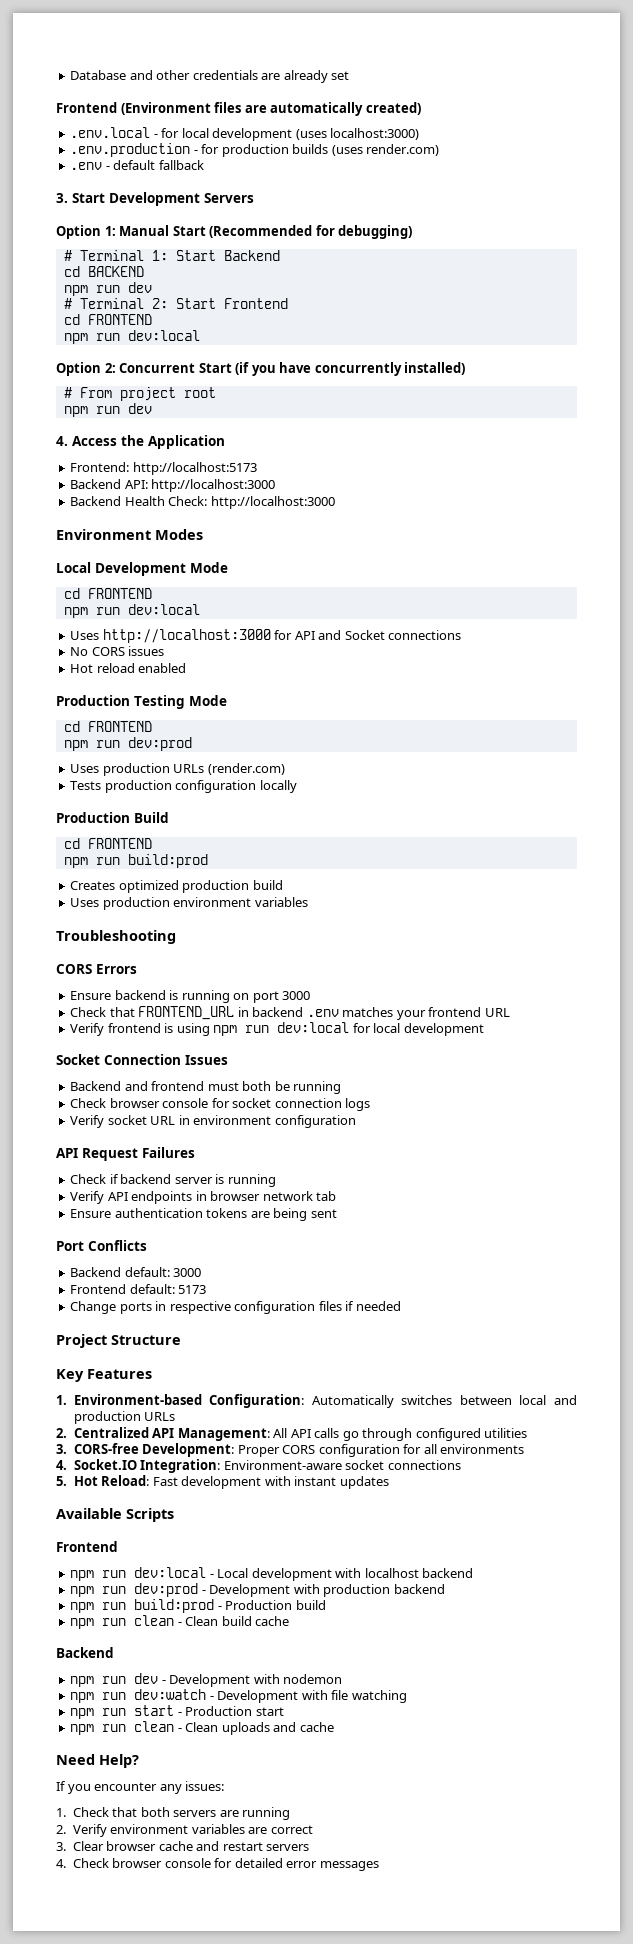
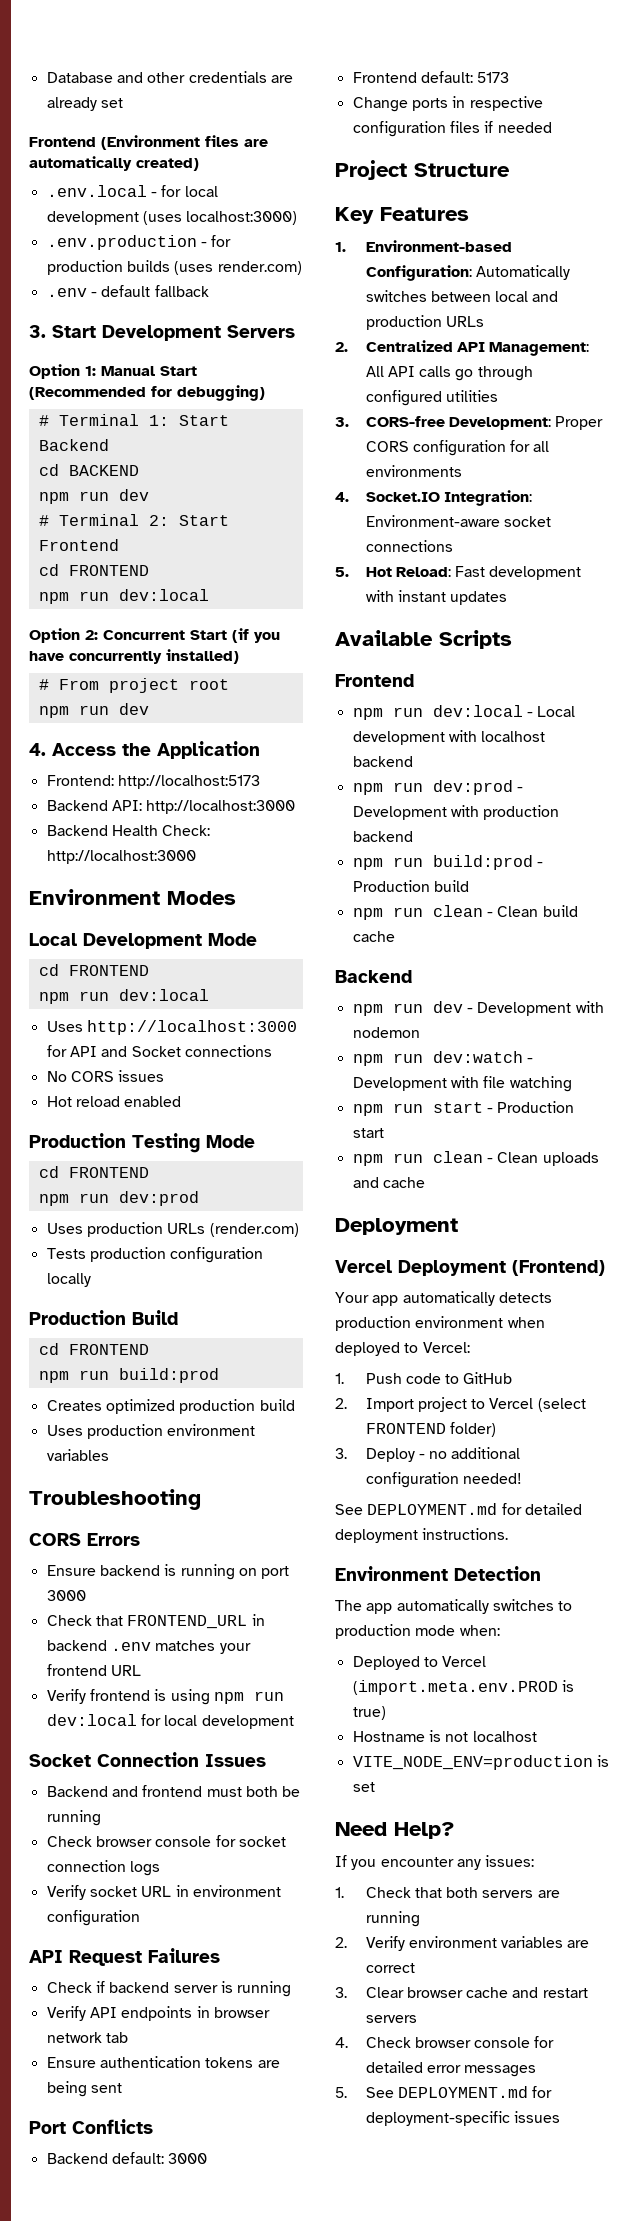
(334, 1727) none -> [335,1218,458,1235] [335,1260,605,1276] [335,1291,552,1306] [335,1316,545,1331] [335,1342,470,1356] [335,1372,513,1384] [335,1397,586,1412] [365,1422,496,1437] [335,1447,521,1462] [365,1472,522,1488] [335,1503,582,1515] [335,1528,509,1543] [335,1566,541,1581] [335,1599,573,1614] [335,1624,500,1639] [352,1656,487,1670] [352,1680,574,1695] [352,1706,386,1720] [352,1730,537,1742] [352,1755,609,1770] [352,1782,375,1792] // Deployment // Vercel Deployment (Frontend) // Your app automatically detects production environment when deployed to Vercel: // 1. Push code to GitHub // 2. Import project to Vercel (select FRONTEND folder) // 3. Deploy - no additional configuration needed! // See DEPLOYMENT.md for detailed deployment instructions. // Environment Detection // The app automatically switches to production mode when: // Deployed to Vercel (import.meta.env.PROD is true) // Hostname is not localhost // VITE_NODE_ENV=production is set
(379, 1866) none -> [335,2086,553,2098] [365,2111,560,2126] // 5. See DEPLOYMENT.md for deployment-specific issues

